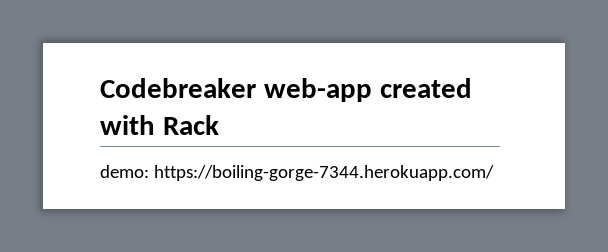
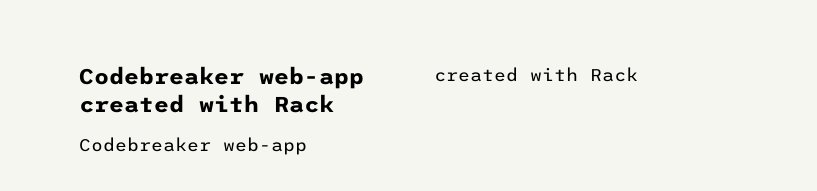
[100,165,494,181] demo: https://boiling-gorge-7344.herokuapp.com/ -> [79,137,307,155] [434,67,638,82] Codebreaker web-app created with Rack

